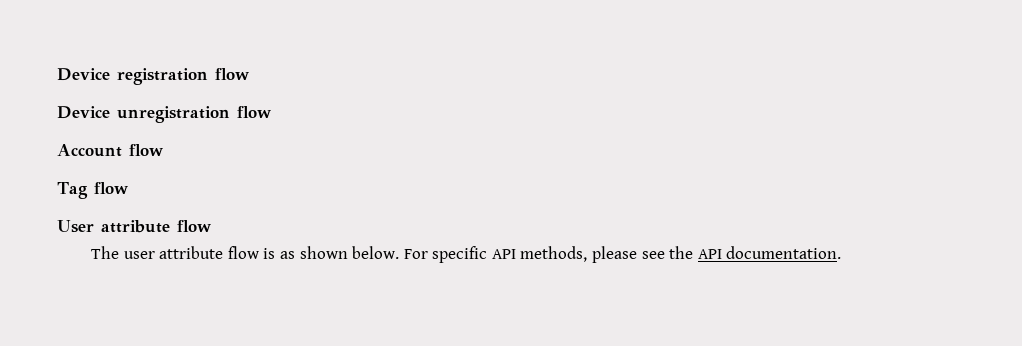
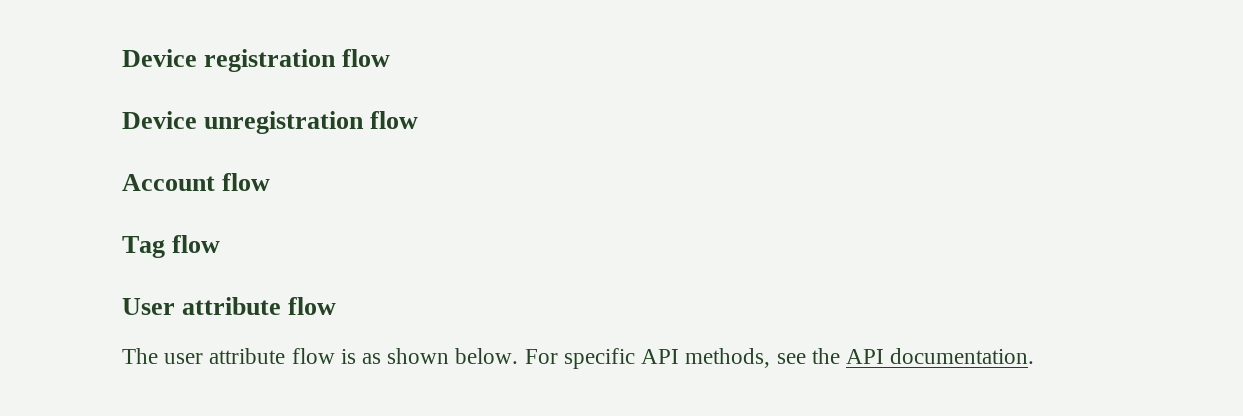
[592,246,638,263] please -> (771, 358) none

